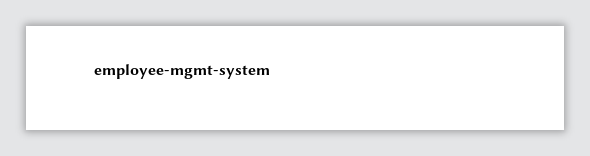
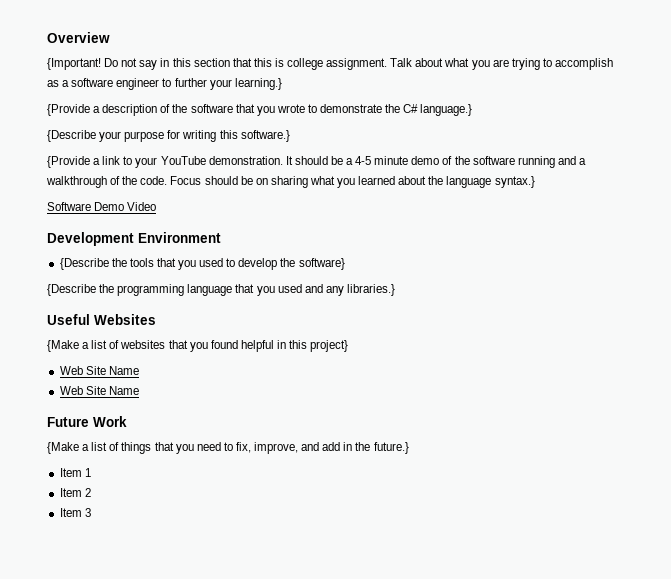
[94,64,270,79] employee-mgmt-system -> [47,32,110,43] [47,58,613,70] [47,78,282,90] [47,104,473,116] [47,130,290,142] [47,156,586,168] [46,176,535,188] [47,202,157,211] [47,232,221,246] [59,258,345,270] [47,284,395,296] [47,314,156,325] [47,340,349,352] [59,366,139,375] [59,386,139,395] [47,416,127,427] [47,442,409,454] [59,468,91,477] [59,488,91,497] [59,508,91,517] Overview // {Important! Do not say in this section that this is college assignment. Talk about what you are trying to accomplish as a software engineer to further your learning.} // {Provide a description of the software that you wrote to demonstrate the C# language.} // {Describe your purpose for writing this software.} // {Provide a link to your YouTube demonstration. It should be a 4-5 minute demo of the software running and a walkthrough of the code. Focus should be on sharing what you learned about the language syntax.} // Software Demo Video // Development Environment // {Describe the tools that you used to develop the software} // {Describe the programming language that you used and any libraries.} // Useful Websites // {Make a list of websites that you found helpful in this project} // Web Site Name // Web Site Name // Future Work // {Make a list of things that you need to fix, improve, and add in the future.} // Item 1 // Item 2 // Item 3

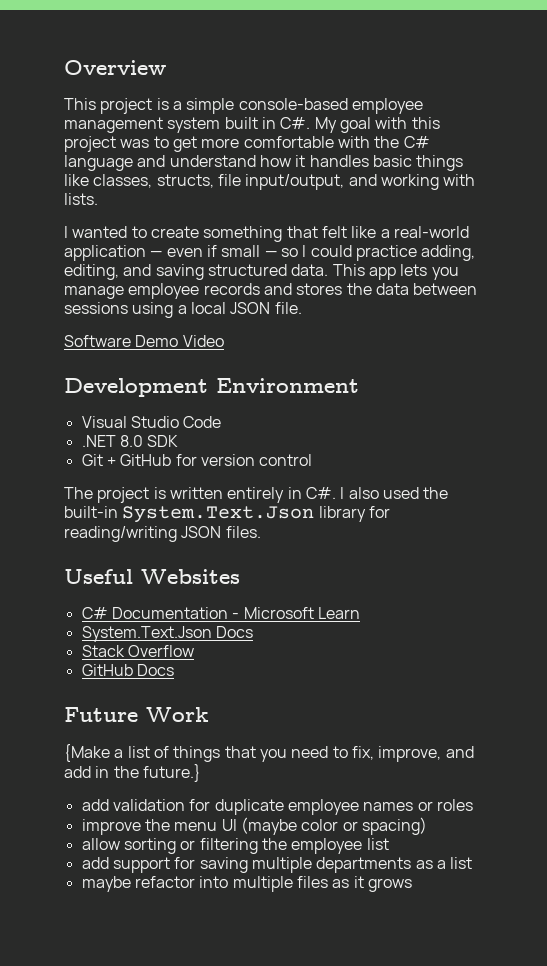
[47,58,613,70] [47,78,282,90] [47,104,473,116] [47,130,290,142] [47,156,586,168] [46,176,535,188] {Important! Do not say in this section that this is college assignment. Talk about what you are trying to accomplish as a software engineer to further your learning.} // {Provide a description of the software that you wrote to demonstrate the C# language.} // {Describe your purpose for writing this software.} // {Provide a link to your YouTube demonstration. It should be a 4-5 minute demo of the software running and a walkthrough of the code. Focus should be on sharing what you learned about the language syntax.} -> [64,98,423,114] [64,117,440,133] [64,136,430,152] [64,155,464,171] [64,174,476,190] [64,193,98,205] [64,226,469,242] [64,245,476,261] [64,264,459,280] [64,283,478,299] [64,302,302,318] This project is a simple console-based employee management system built in C#. My goal with this project was to get more comfortable with the C# language and understand how it handles basic things like classes, structs, file input/output, and working with lists. // I wanted to create something that felt like a real-world application — even if small — so I could practice adding, editing, and saving structured data. This app lets you manage employee records and stores the data between sessions using a local JSON file.
[59,258,345,270] [47,284,395,296] [47,314,156,325] [47,340,349,352] [59,366,139,375] [59,386,139,395] {Describe the tools that you used to develop the software} // {Describe the programming language that you used and any libraries.} // Useful Websites // {Make a list of websites that you found helpful in this project} // Web Site Name // Web Site Name -> [81,416,222,428] [81,435,179,447] [81,454,313,466] [64,487,449,503] [64,506,390,523] [64,526,261,542] [64,569,240,584] [81,607,360,619] [81,626,253,642] [81,645,194,657] [81,664,174,676] Visual Studio Code // .NET 8.0 SDK // Git + GitHub for version control // The project is written entirely in C#. I also used the built-in System.Text.Json library for reading/writing JSON files. // Useful Websites // C# Documentation - Microsoft Learn // System.Text.Json Docs // Stack Overflow // GitHub Docs
[59,468,91,477] [59,488,91,497] [59,508,91,517] Item 1 // Item 2 // Item 3 -> [81,799,473,815] [81,817,427,835] [81,838,389,854] [81,857,473,873] [81,876,412,892] add validation for duplicate employee names or roles // improve the menu UI (maybe color or spacing) // allow sorting or filtering the employee list // add support for saving multiple departments as a list // maybe refactor into multiple files as it grows

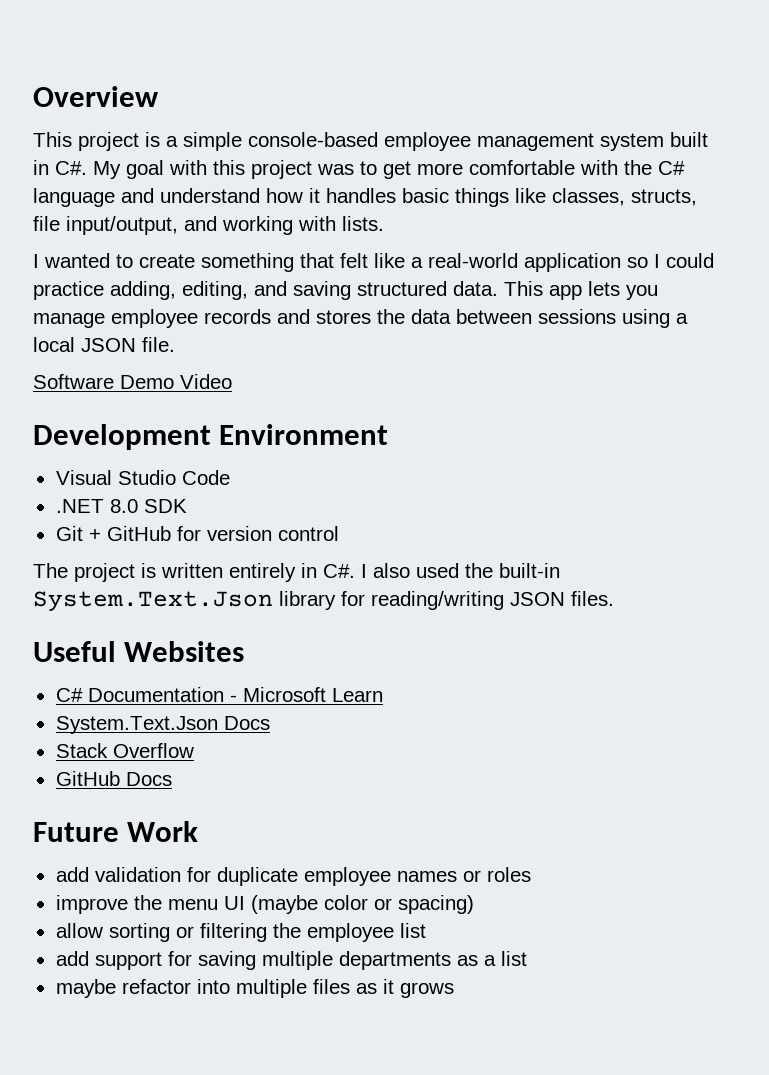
[150,245,277,257] — even if small — -> (621, 262) none
[64,744,474,762] [64,764,201,782] // {Make a list of things that you need to fix, improve, and add in the future.} -> (199, 831) none

